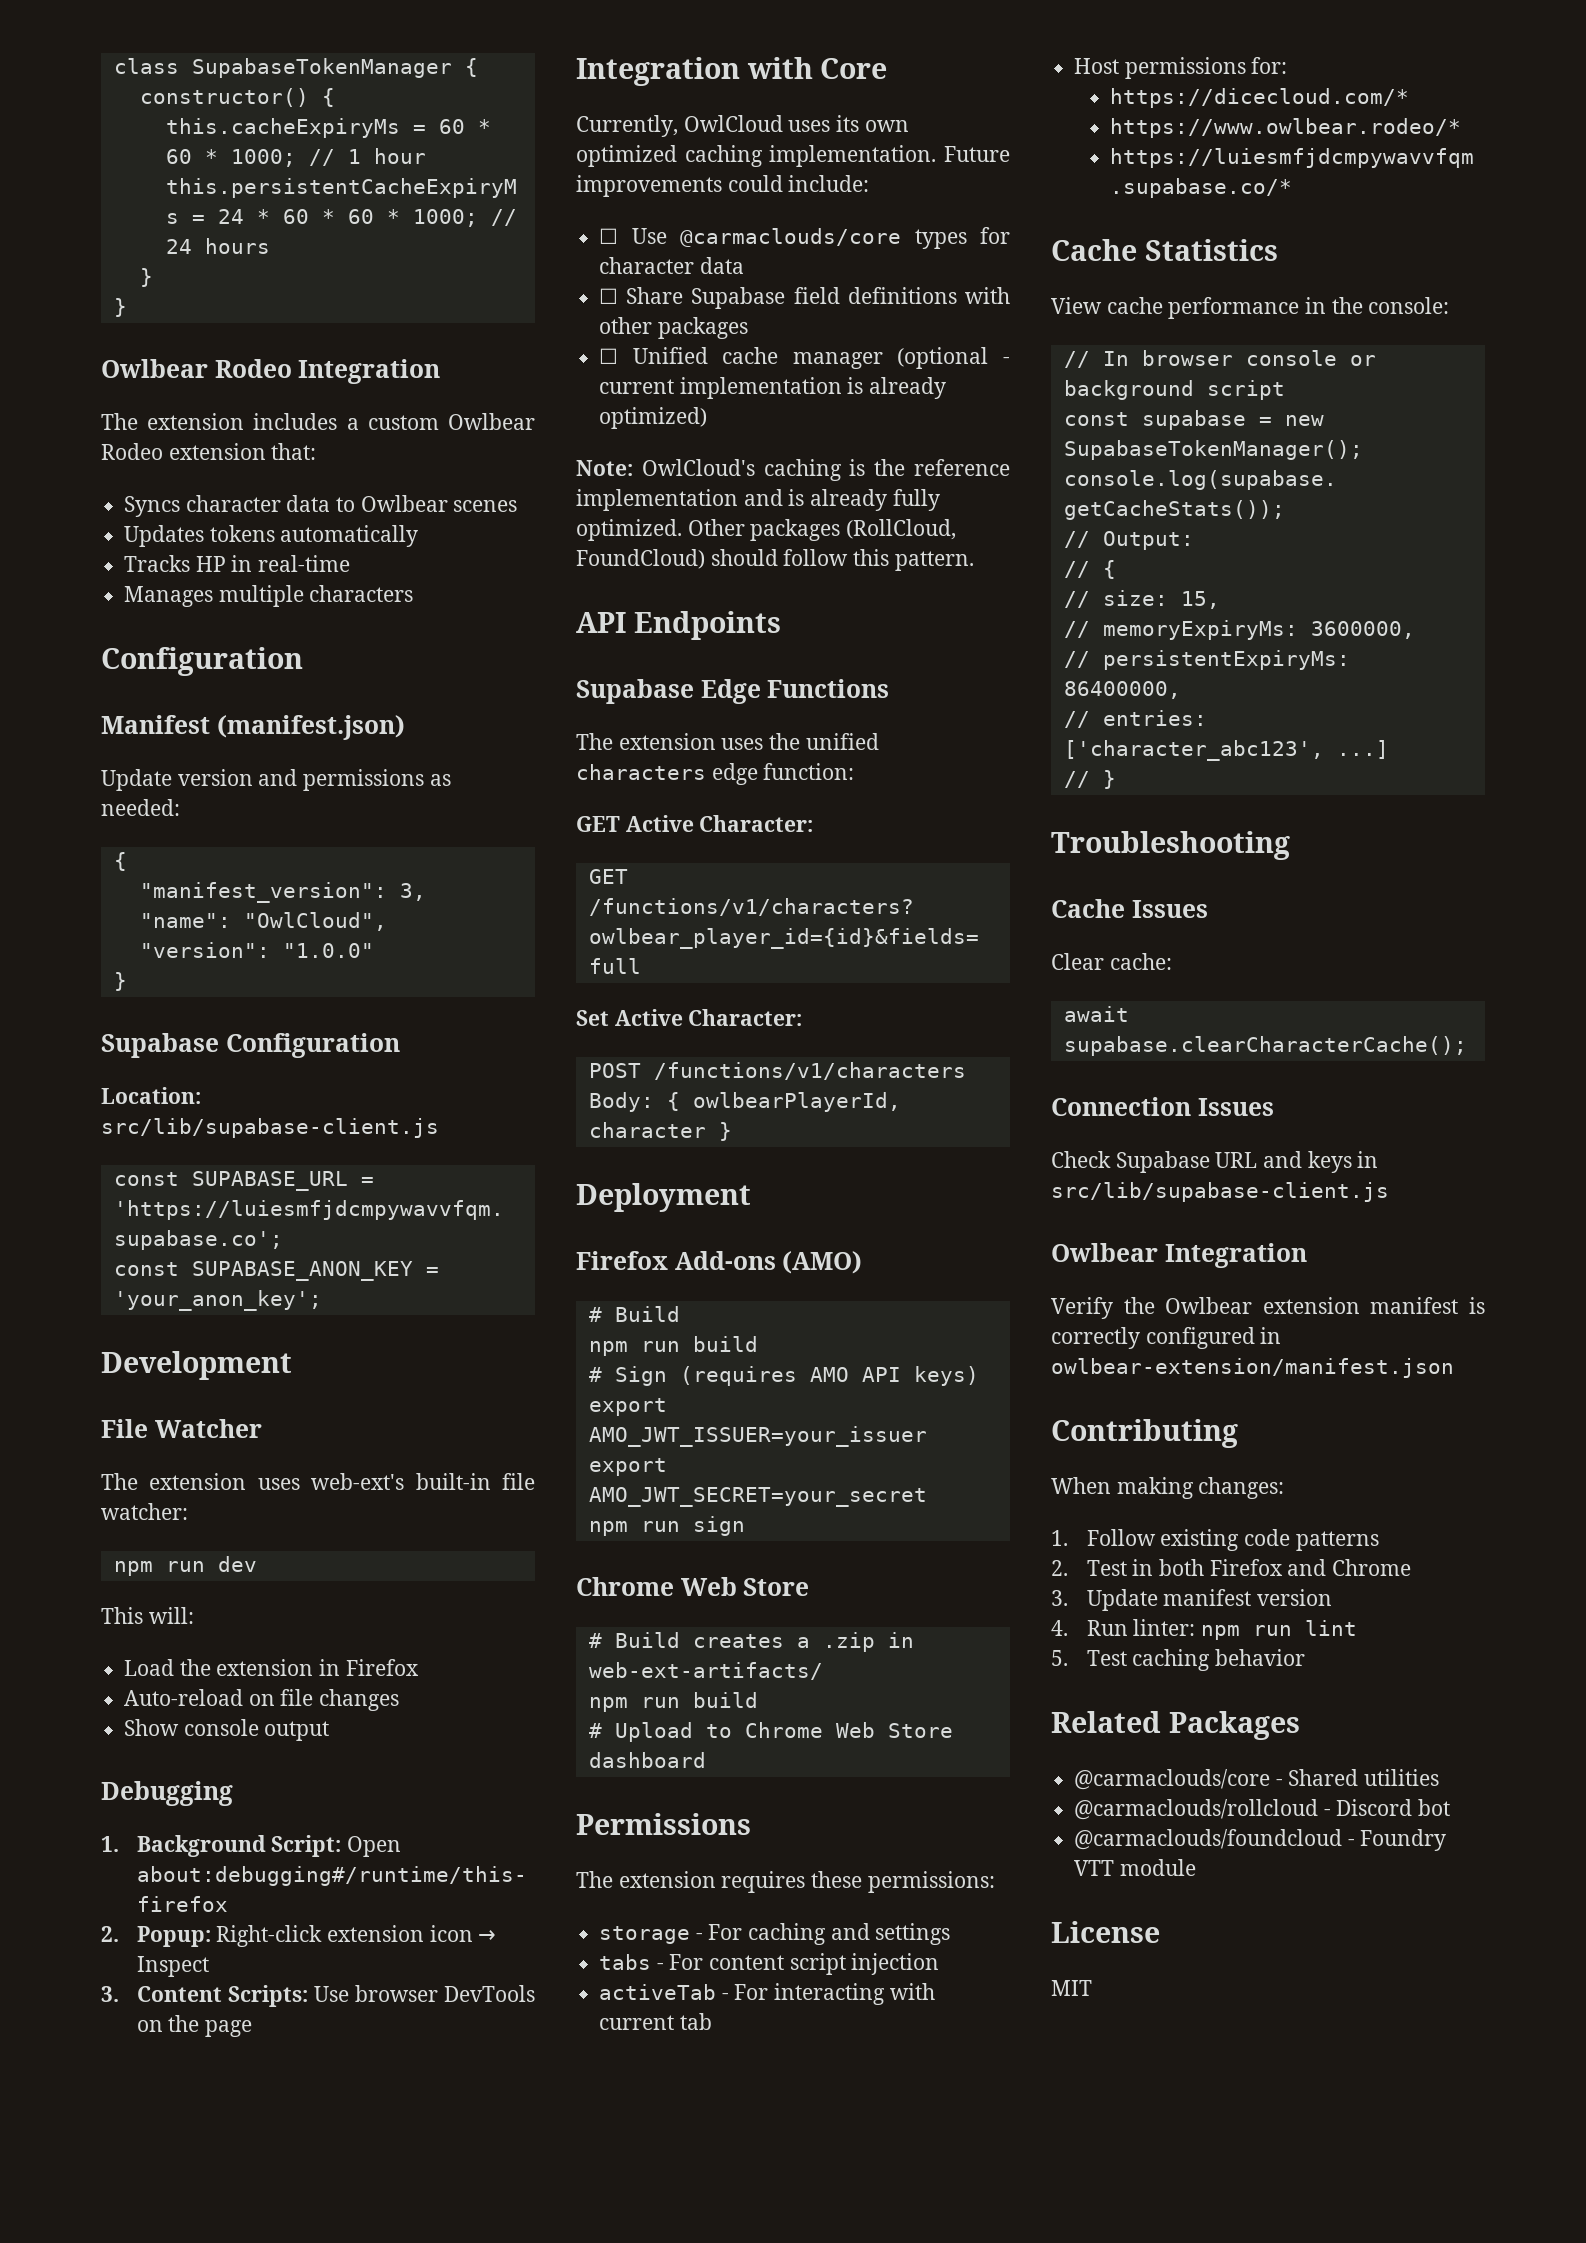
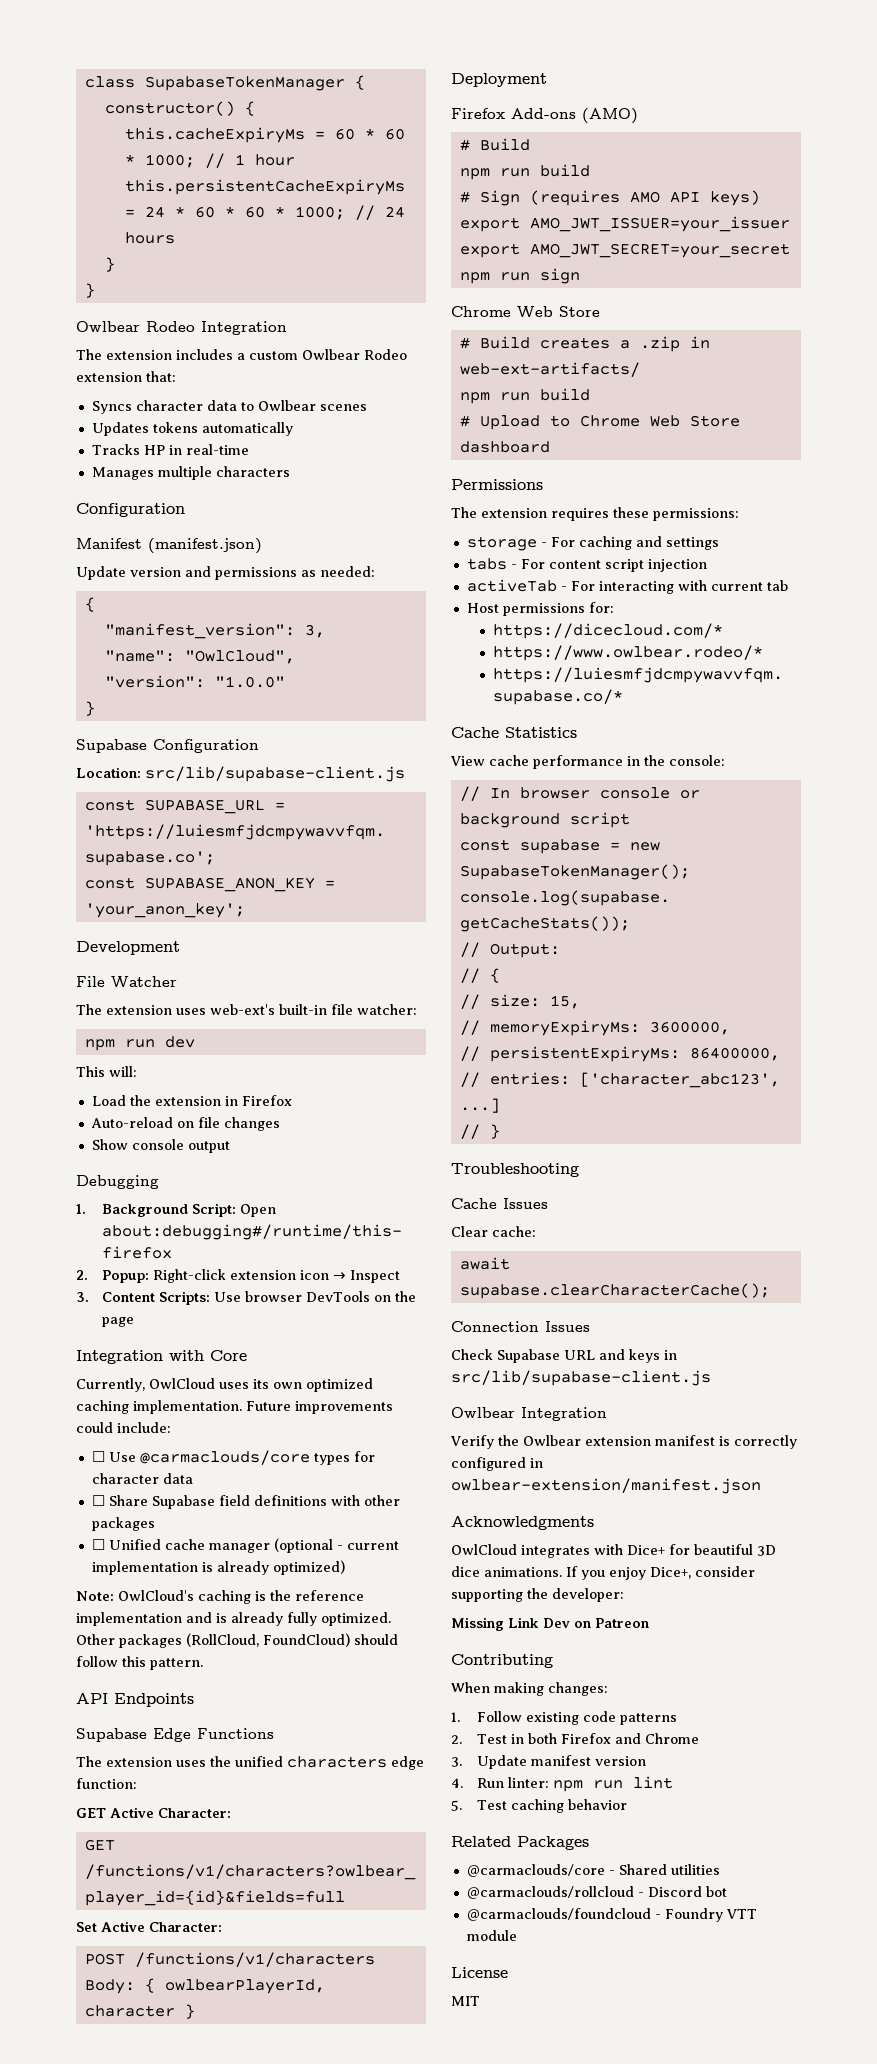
(1454, 1368) none -> [451,1516,594,1530] [451,1544,776,1558] [451,1566,755,1580] [451,1588,624,1602] [451,1617,649,1631] // Acknowledgments // OwlCloud integrates with Dice+ for beautiful 3D dice animations. If you enjoy Dice+, consider supporting the developer: // Missing Link Dev on Patreon

